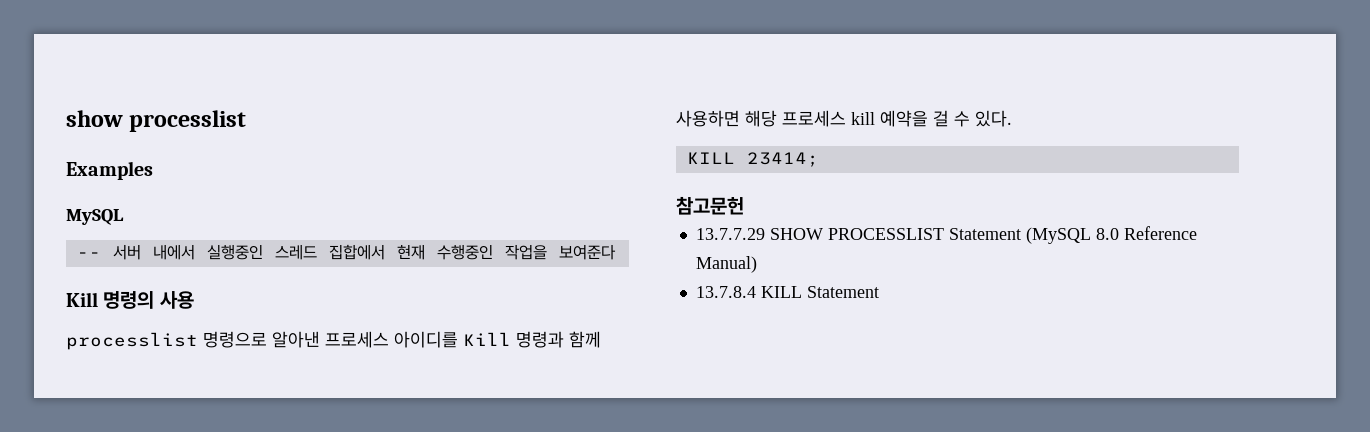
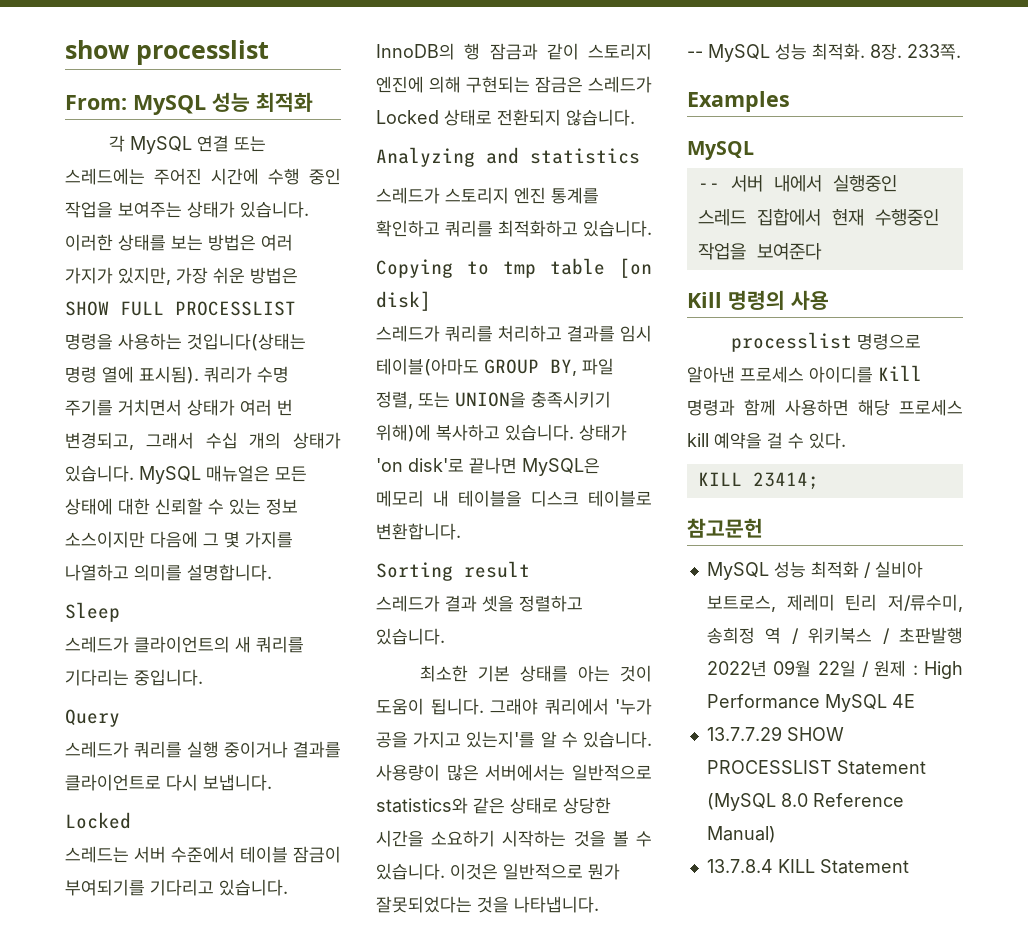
(247, 121) none -> [65,92,313,115] [109,135,267,154] [65,168,341,185] [65,201,309,218] [65,234,293,251] [65,267,298,285] [65,301,296,316] [65,333,306,351] [65,366,289,384] [65,399,293,416] [65,432,341,450] [65,465,307,484] [65,498,298,515] [65,531,293,548] [65,564,272,581] [65,602,120,622] [65,636,304,653] [65,669,203,686] [65,709,120,727] [65,741,341,758] [65,774,272,791] [65,812,131,829] [65,846,341,863] [65,879,288,896] [376,43,652,60] [376,76,652,93] [376,109,635,126] [376,147,640,167] [376,187,599,204] [376,220,652,237] [376,258,652,278] [376,291,431,311] [376,325,652,342] [376,358,614,376] [376,391,611,409] [376,424,627,442] [376,457,600,476] [376,490,652,507] [376,523,461,540] [376,561,530,581] [376,595,583,612] [376,628,445,645] [420,665,652,682] [376,698,652,715] [376,731,652,748] [376,764,652,781] [376,797,611,814] [376,830,652,847] [376,863,620,880] [376,896,599,913] [687,43,961,62] // From: MySQL 성능 최적화 // 각 MySQL 연결 또는 스레드에는 주어진 시간에 수행 중인 작업을 보여주는 상태가 있습니다. 이러한 상태를 보는 방법은 여러 가지가 있지만, 가장 쉬운 방법은 SHOW FULL PROCESSLIST 명령을 사용하는 것입니다(상태는 명령 열에 표시됨). 쿼리가 수명 주기를 거치면서 상태가 여러 번 변경되고, 그래서 수십 개의 상태가 있습니다. MySQL 매뉴얼은 모든 상태에 대한 신뢰할 수 있는 정보 소스이지만 다음에 그 몇 가지를 나열하고 의미를 설명합니다. // Sleep // 스레드가 클라이언트의 새 쿼리를 기다리는 중입니다. // Query // 스레드가 쿼리를 실행 중이거나 결과를 클라이언트로 다시 보냅니다. // Locked // 스레드는 서버 수준에서 테이블 잠금이 부여되기를 기다리고 있습니다. InnoDB의 행 잠금과 같이 스토리지 엔진에 의해 구현되는 잠금은 스레드가 Locked 상태로 전환되지 않습니다. // Analyzing and statistics // 스레드가 스토리지 엔진 통계를 확인하고 쿼리를 최적화하고 있습니다. // Copying to tmp table [on disk] // 스레드가 쿼리를 처리하고 결과를 임시 테이블(아마도 GROUP BY, 파일 정렬, 또는 UNION을 충족시키기 위해)에 복사하고 있습니다. 상태가 'on disk'로 끝나면 MySQL은 메모리 내 테이블을 디스크 테이블로 변환합니다. // Sorting result // 스레드가 결과 셋을 정렬하고 있습니다. // 최소한 기본 상태를 아는 것이 도움이 됩니다. 그래야 쿼리에서 '누가 공을 가지고 있는지'를 알 수 있습니다. 사용량이 많은 서버에서는 일반적으로 statistics와 같은 상태로 상당한 시간을 소요하기 시작하는 것을 볼 수 있습니다. 이것은 일반적으로 뭔가 잘못되었다는 것을 나타냅니다. // -- MySQL 성능 최적화. 8장. 233쪽.
(744, 205) none -> [706,561,923,580] [706,594,963,612] [706,627,963,644] [706,660,963,679] [706,694,915,712] // MySQL 성능 최적화 / 실비아 보트로스, 제레미 틴리 저/류수미, 송희정 역 / 위키북스 / 초판발행 2022년 09월 22일 / 원제 : High Performance MySQL 4E

